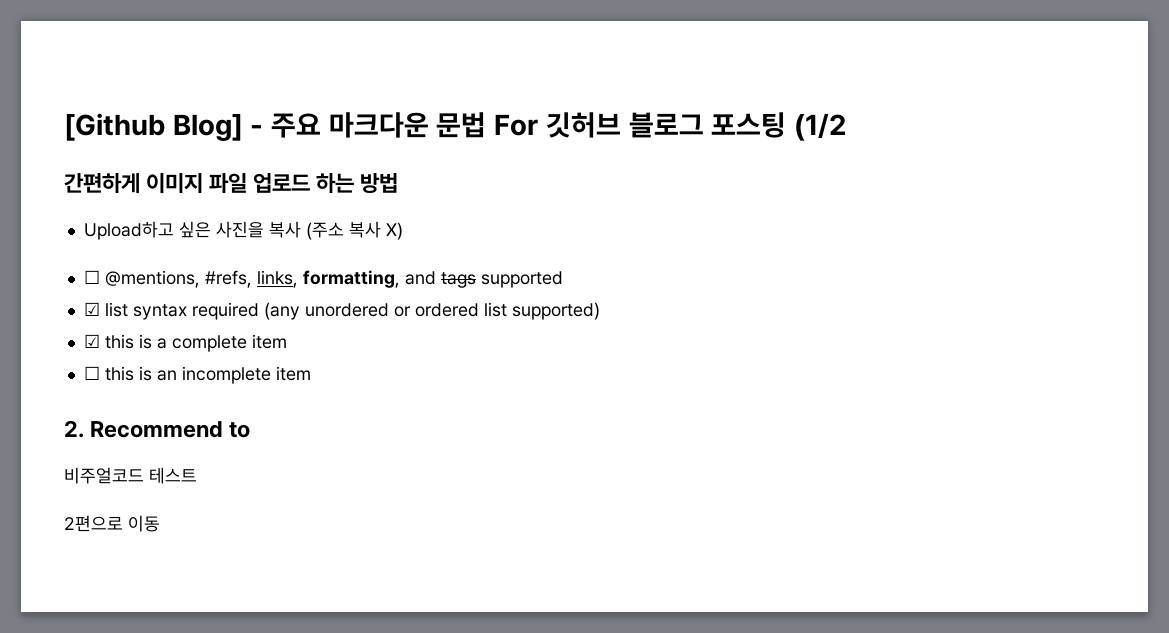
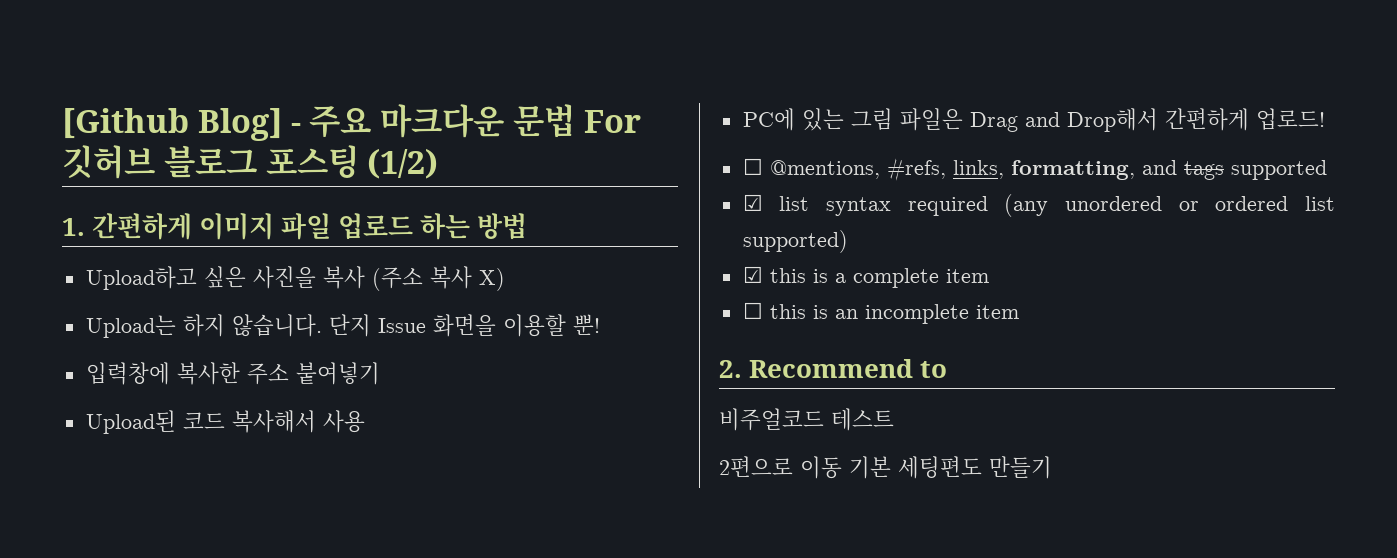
[793,113,846,141] (1/2 // -> [367,148,439,179] [62,218,85,236] (1/2) // 1.
(403, 231) none -> [85,314,600,338] [85,362,380,385] [85,410,365,434] [742,108,1325,132] // Upload는 하지 않습니다. 단지 Issue 화면을 이용할 뿐! // 입력창에 복사한 주소 붙여넣기 // Upload된 코드 복사해서 사용 // PC에 있는 그림 파일은 Drag and Drop해서 간편하게 업로드!
(160, 523) none -> [849,456,1052,479] 기본 세팅편도 만들기

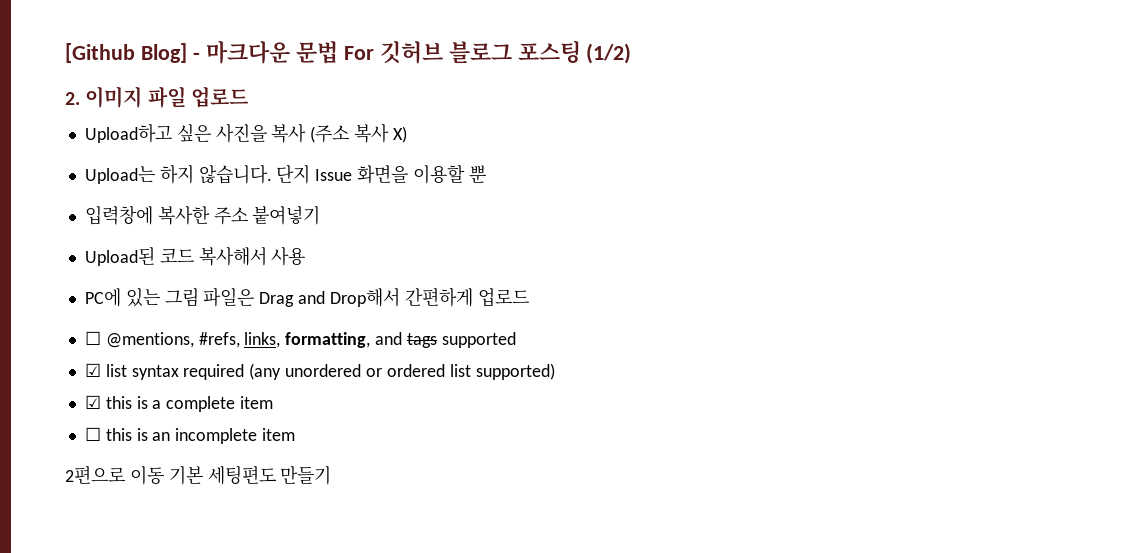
[309,106,372,137] 주요 -> (200, 56) none
[62,213,193,240] 1. 간편하게 -> [65,92,80,105] 2.
[420,213,528,240] 하는 방법 -> (249, 97) none
[572,314,600,335] 뿐! -> [468,165,486,183] 뿐
[1255,108,1325,130] 업로드! -> [477,288,529,307] 업로드
[719,359,948,378] [719,408,894,431] // 2. Recommend to // 비주얼코드 테스트 -> (296, 434) none

